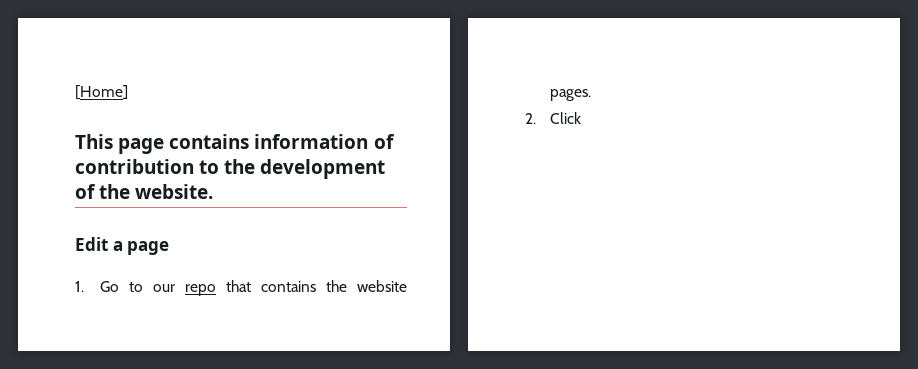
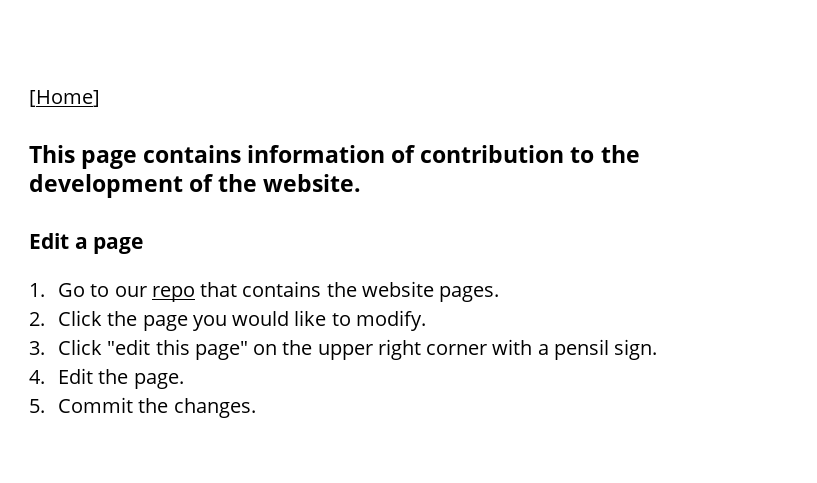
(581, 118) none -> [107,310,426,331] [29,339,658,360] [29,368,184,389] [29,397,256,418] the page you would like to modify. // 3. Click "edit this page" on the upper right corner with a pensil sign. // 4. Edit the page. // 5. Commit the changes.

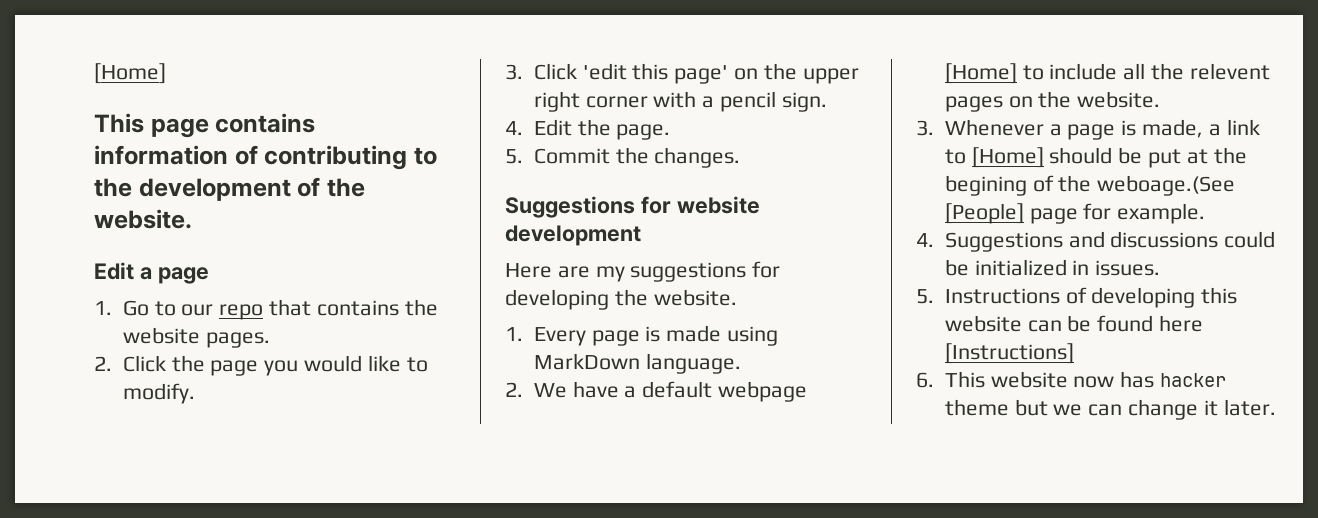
[420,145,565,163] contribution -> [264,145,408,170] contributing
[107,339,248,360] "edit this page" -> [582,63,729,84] 'edit this page'
[553,339,609,360] pensil -> [719,91,776,112] pencil
(256, 408) none -> [505,196,760,218] [505,225,641,246] [505,261,781,282] [505,289,737,310] [505,325,778,346] [533,353,741,374] [505,381,807,402] [944,63,1270,84] [944,91,1161,112] [916,119,1260,140] [944,147,1247,168] [944,175,1236,196] [944,203,1206,224] [916,231,1276,252] [944,259,1161,276] [916,287,1238,308] [944,315,1203,332] [944,343,1074,364] [916,371,1226,388] [944,399,1276,420] // Suggestions for website development // Here are my suggestions for developing the website. // 1. Every page is made using MarkDown language. // 2. We have a default webpage [Home] to include all the relevent pages on the website. // 3. Whenever a page is made, a link to [Home] should be put at the begining of the weboage.(See [People] page for example. // 4. Suggestions and discussions could be initialized in issues. // 5. Instructions of developing this website can be found here [Instructions] // 6. This website now has hacker theme but we can change it later.

